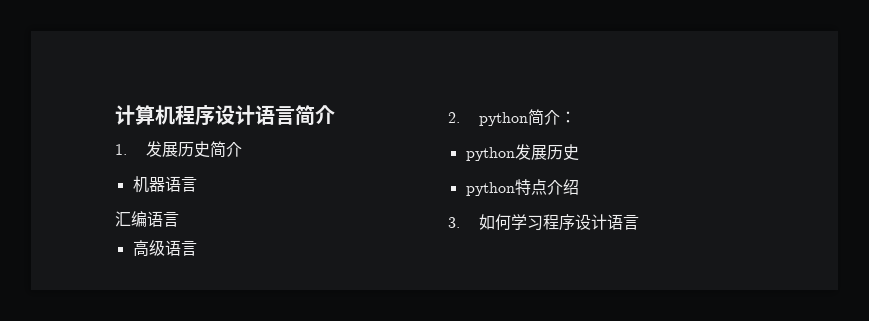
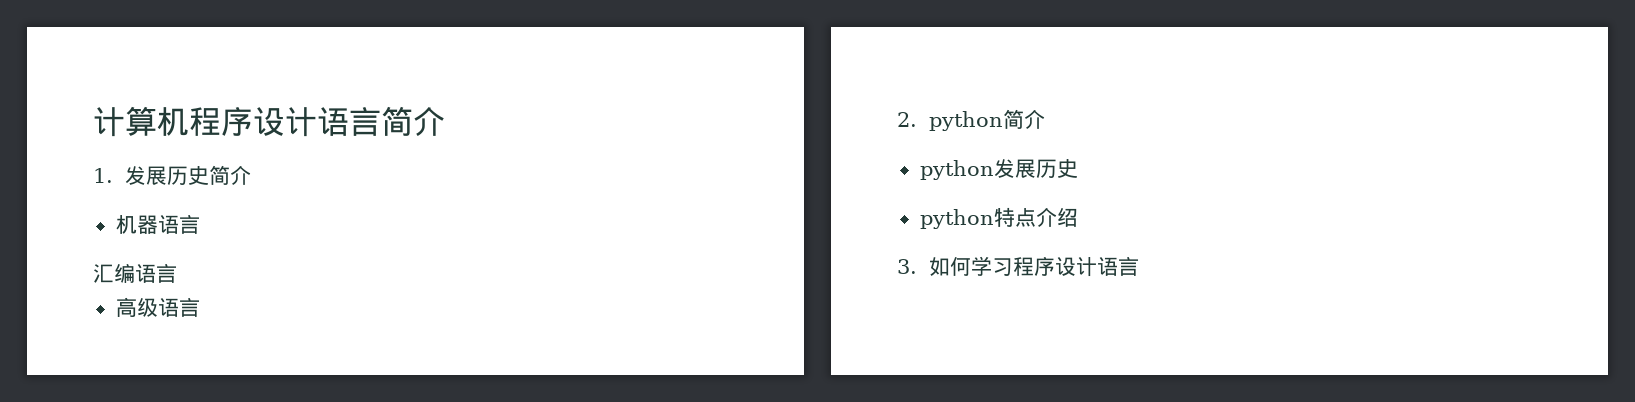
[560,111,577,123] ： -> (1046, 119) none

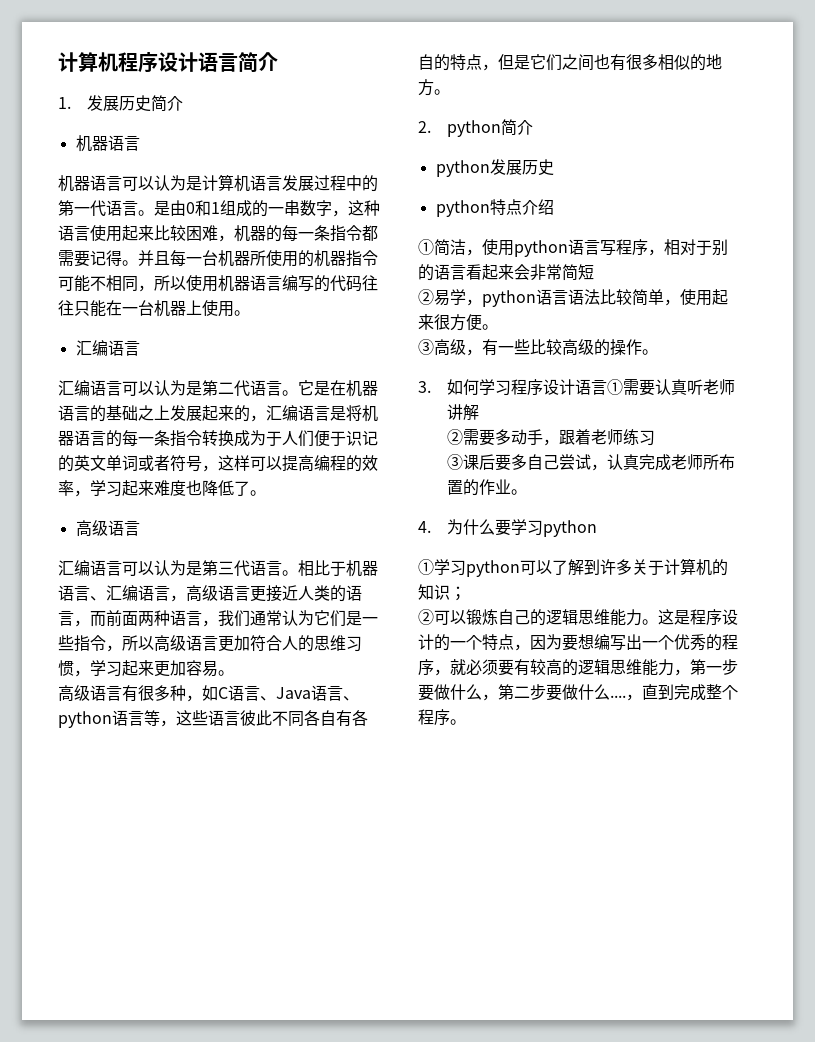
[93,263,177,283] [115,297,200,317] 汇编语言 // 高级语言 -> [58,174,378,192] [58,200,380,217] [58,225,378,242] [58,250,378,267] [58,275,378,292] [58,300,250,317] [75,340,140,356] [58,380,378,397] [58,405,378,422] [58,430,378,447] [58,455,378,472] [58,480,266,497] [75,520,140,537] [58,560,378,577] [58,585,362,602] [58,610,378,627] [58,635,362,652] [58,660,234,677] [58,685,359,702] [58,710,368,728] [418,54,722,71] [418,79,450,96] 机器语言可以认为是计算机语言发展过程中的第一代语言。是由0和1组成的一串数字，这种语言使用起来比较困难，机器的每一条指令都需要记得。并且每一台机器所使用的机器指令可能不相同，所以使用机器语言编写的代码往往只能在一台机器上使用。 // 汇编语言 // 汇编语言可以认为是第二代语言。它是在机器语言的基础之上发展起来的，汇编语言是将机器语言的每一条指令转换成为于人们便于识记的英文单词或者符号，这样可以提高编程的效率，学习起来难度也降低了。 // 高级语言 // 汇编语言可以认为是第三代语言。相比于机器语言、汇编语言，高级语言更接近人类的语言，而前面两种语言，我们通常认为它们是一些指令，所以高级语言更加符合人的思维习惯，学习起来更加容易。 // 高级语言有很多种，如C语言、Java语言、python语言等，这些语言彼此不同各自有各自的特点，但是它们之间也有很多相似的地方。
(1078, 217) none -> [418,239,728,257] [418,264,594,281] [418,289,728,307] [418,314,498,331] [418,339,658,356] // ①简洁，使用python语言写程序，相对于别的语言看起来会非常简短 // ②易学，python语言语法比较简单，使用起来很方便。 // ③高级，有一些比较高级的操作。
(1140, 266) none -> [606,379,735,396] [446,404,479,421] [446,429,655,446] [446,454,735,471] [446,479,527,496] [418,519,597,537] [418,558,728,577] [418,584,466,601] [418,609,738,626] [418,634,738,651] [418,659,738,676] [418,684,738,701] [418,709,466,726] ①需要认真听老师讲解 // ②需要多动手，跟着老师练习 // ③课后要多自己尝试，认真完成老师所布置的作业。 // 4.为什么要学习python // ①学习python可以了解到许多关于计算机的知识； // ②可以锻炼自己的逻辑思维能力。这是程序设计的一个特点，因为要想编写出一个优秀的程序，就必须要有较高的逻辑思维能力，第一步要做什么，第二步要做什么....，直到完成整个程序。

